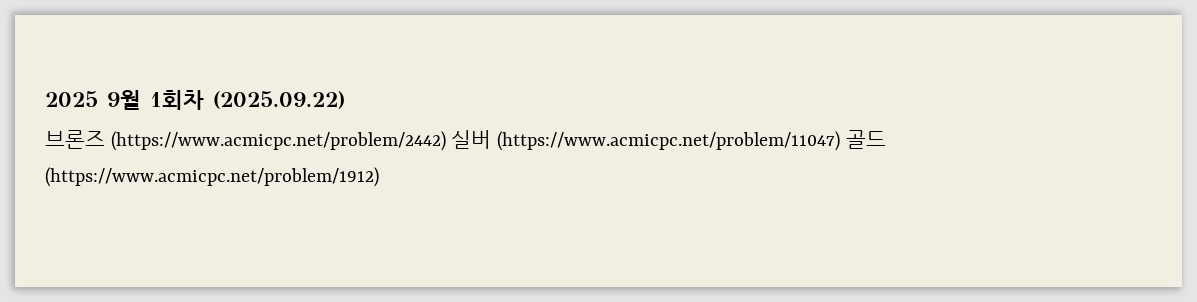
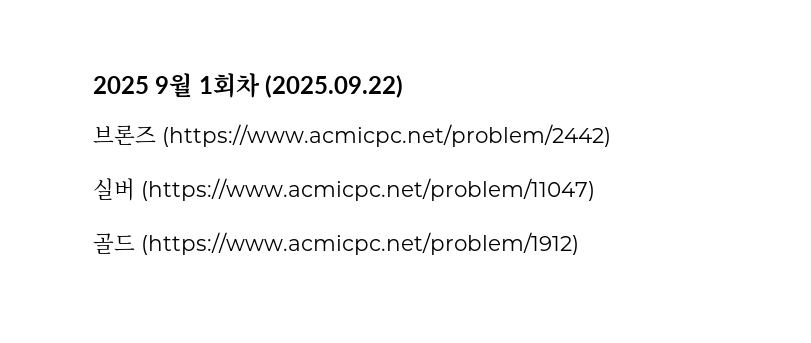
(446, 141) none -> (611, 135) //
(841, 141) none -> (595, 189) //

